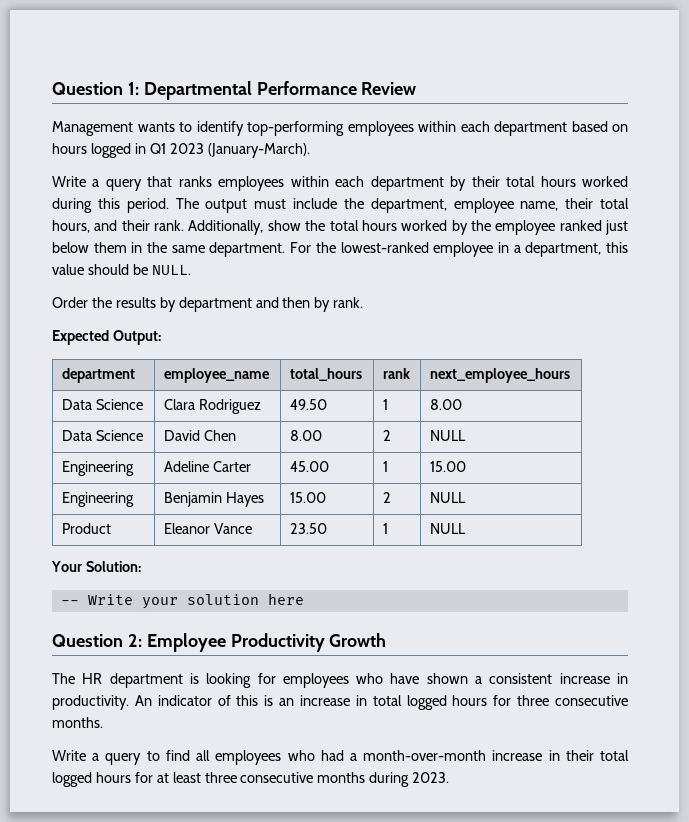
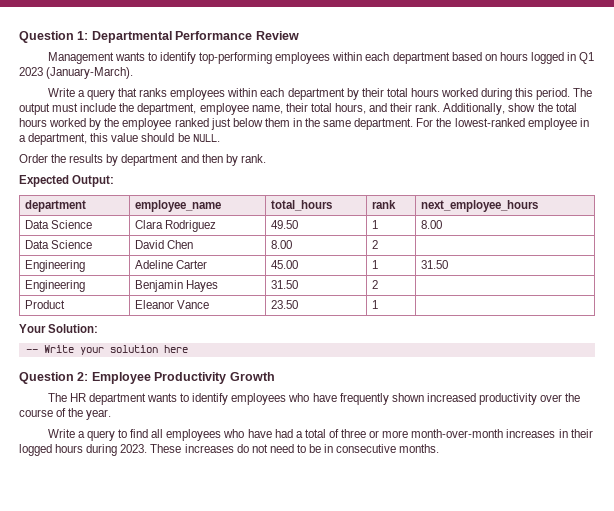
[429,430,466,441] NULL -> (378, 244) none
[429,461,466,472] 15.00 -> [420,260,448,269] 31.50
[289,492,326,503] [382,492,391,503] [429,492,466,503] 15.00 | 2 | NULL -> [270,280,298,289] [371,280,378,289] 31.50 | 2 |
[429,523,466,534] NULL -> (378, 304) none
[189,673,629,688] [52,695,629,710] [52,717,103,728] is looking for employees who have shown a consistent increase in productivity. An indicator of this is an increase in total logged hours for three consecutive months. -> [147,393,581,405] [19,408,112,420] wants to identify employees who have frequently shown increased productivity over the course of the year.
(315, 755) none -> [247,429,272,438] have
[363,750,543,761] month-over-month increase -> [304,429,556,438] total of three or more month-over-month increases
[600,750,629,761] [52,772,450,787] total logged hours for at least three consecutive months during 2023. -> [19,444,440,456] logged hours during 2023. These increases do not need to be in consecutive months.

